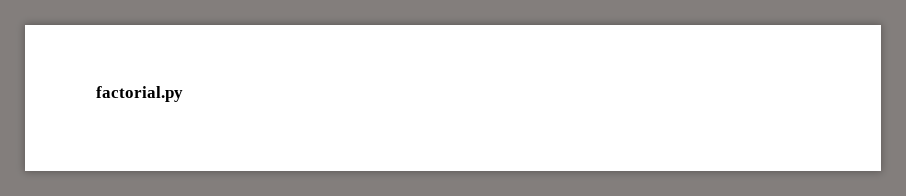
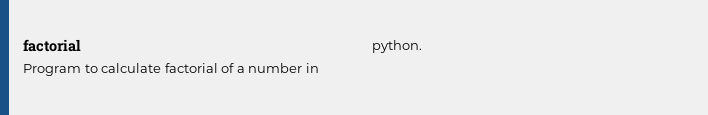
[96,86,183,102] factorial.py -> [23,39,81,52] [23,63,319,76] [372,40,422,53] factorial // Program to calculate factorial of a number in python.

